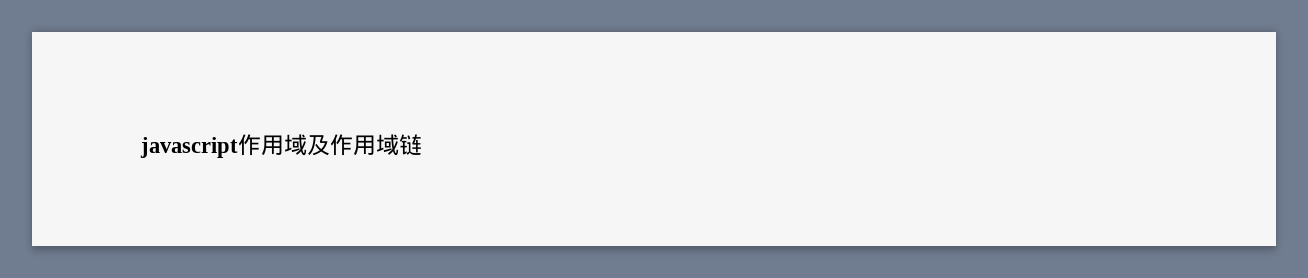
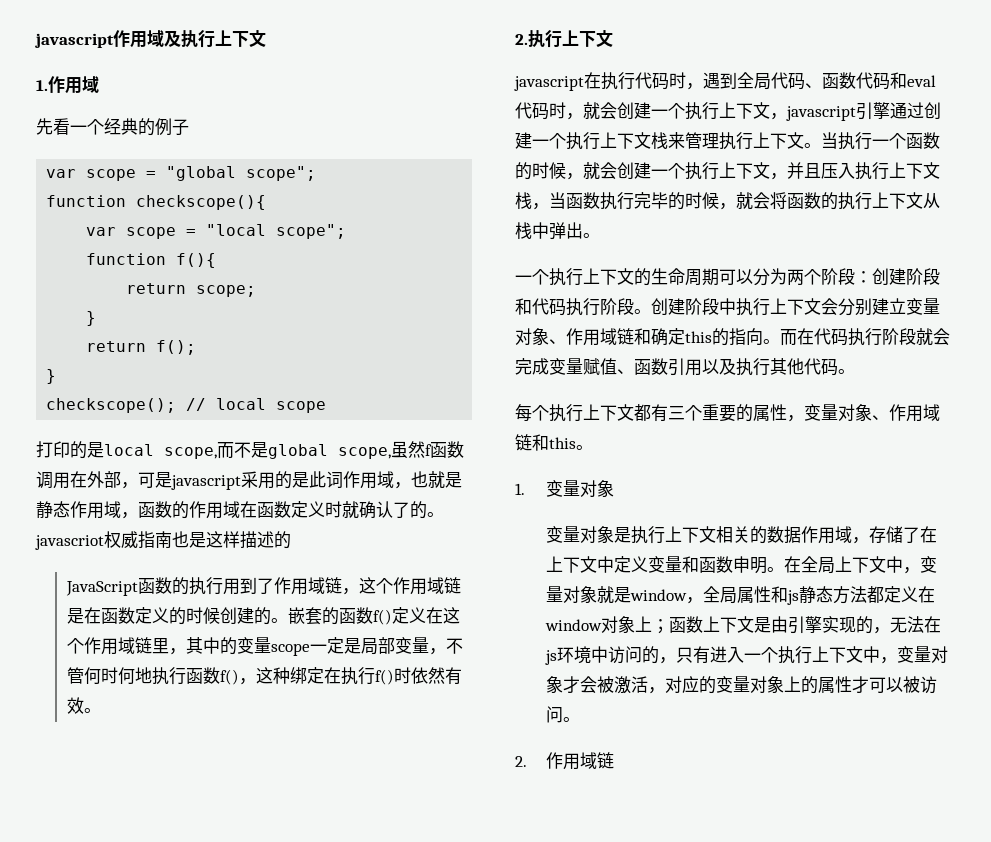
(330, 145) none -> [181,30,266,48] [36,76,99,94] [36,118,189,136] [46,166,317,181] [46,195,267,210] [86,224,347,239] [86,253,217,268] [126,283,257,297] [86,311,97,326] [86,340,197,355] [46,369,57,384] [46,398,327,413] [36,441,464,459] [36,471,462,490] [36,501,444,519] [35,531,291,550] [65,577,461,596] [66,607,460,625] [66,637,463,656] [66,667,462,685] [66,697,101,714] [515,30,613,48] [514,72,936,91] [515,102,941,121] [515,132,940,150] [515,162,940,180] [515,192,940,210] [515,222,600,240] [515,268,940,286] [515,298,940,316] [515,328,950,346] [515,358,855,376] [515,404,940,422] [515,434,593,451] [515,480,614,497] [545,526,937,544] [545,556,937,574] [545,586,935,605] [544,616,941,634] [544,646,948,665] [545,676,937,694] [545,706,580,723] [515,756,527,767] 执行上下文 // 1.作用域 // 先看一个经典的例子 // var scope = "global scope"; // function checkscope(){ // var scope = "local scope"; // function f(){ // return scope; // } // return f(); // } // checkscope(); // local scope // 打印的是local scope,而不是global scope,虽然f函数调用在外部，可是javascript采用的是此词作用域，也就是静态作用域，函数的作用域在函数定义时就确认了的。javascriot权威指南也是这样描述的 // JavaScript函数的执行用到了作用域链，这个作用域链是在函数定义的时候创建的。嵌套的函数f()定义在这个作用域链里，其中的变量scope一定是局部变量，不管何时何地执行函数f()，这种绑定在执行f()时依然有效。 // 2.执行上下文 // javascript在执行代码时，遇到全局代码、函数代码和eval代码时，就会创建一个执行上下文，javascript引擎通过创建一个执行上下文栈来管理执行上下文。当执行一个函数的时候，就会创建一个执行上下文，并且压入执行上下文栈，当函数执行完毕的时候，就会将函数的执行上下文从栈中弹出。 // 一个执行上下文的生命周期可以分为两个阶段：创建阶段和代码执行阶段。创建阶段中执行上下文会分别建立变量对象、作用域链和确定this的指向。而在代码执行阶段就会完成变量赋值、函数引用以及执行其他代码。 // 每个执行上下文都有三个重要的属性，变量对象、作用域链和this。 // 1.变量对象 // 变量对象是执行上下文相关的数据作用域，存储了在上下文中定义变量和函数申明。在全局上下文中，变量对象就是window，全局属性和js静态方法都定义在window对象上；函数上下文是由引擎实现的，无法在js环境中访问的，只有进入一个执行上下文中，变量对象才会被激活，对应的变量对象上的属性才可以被访问。 // 2.

